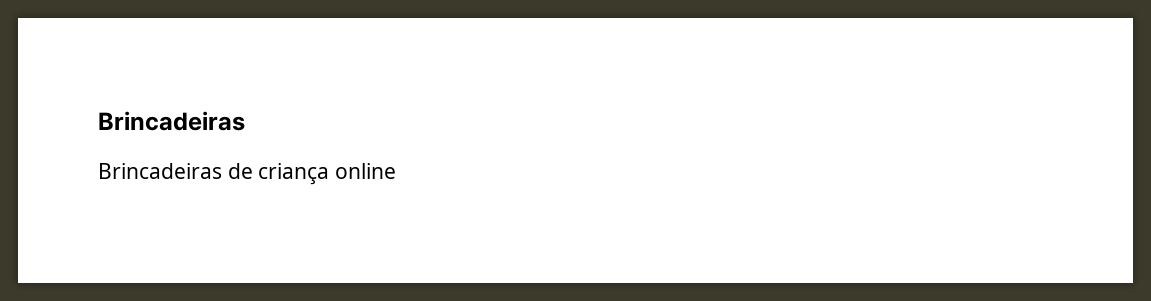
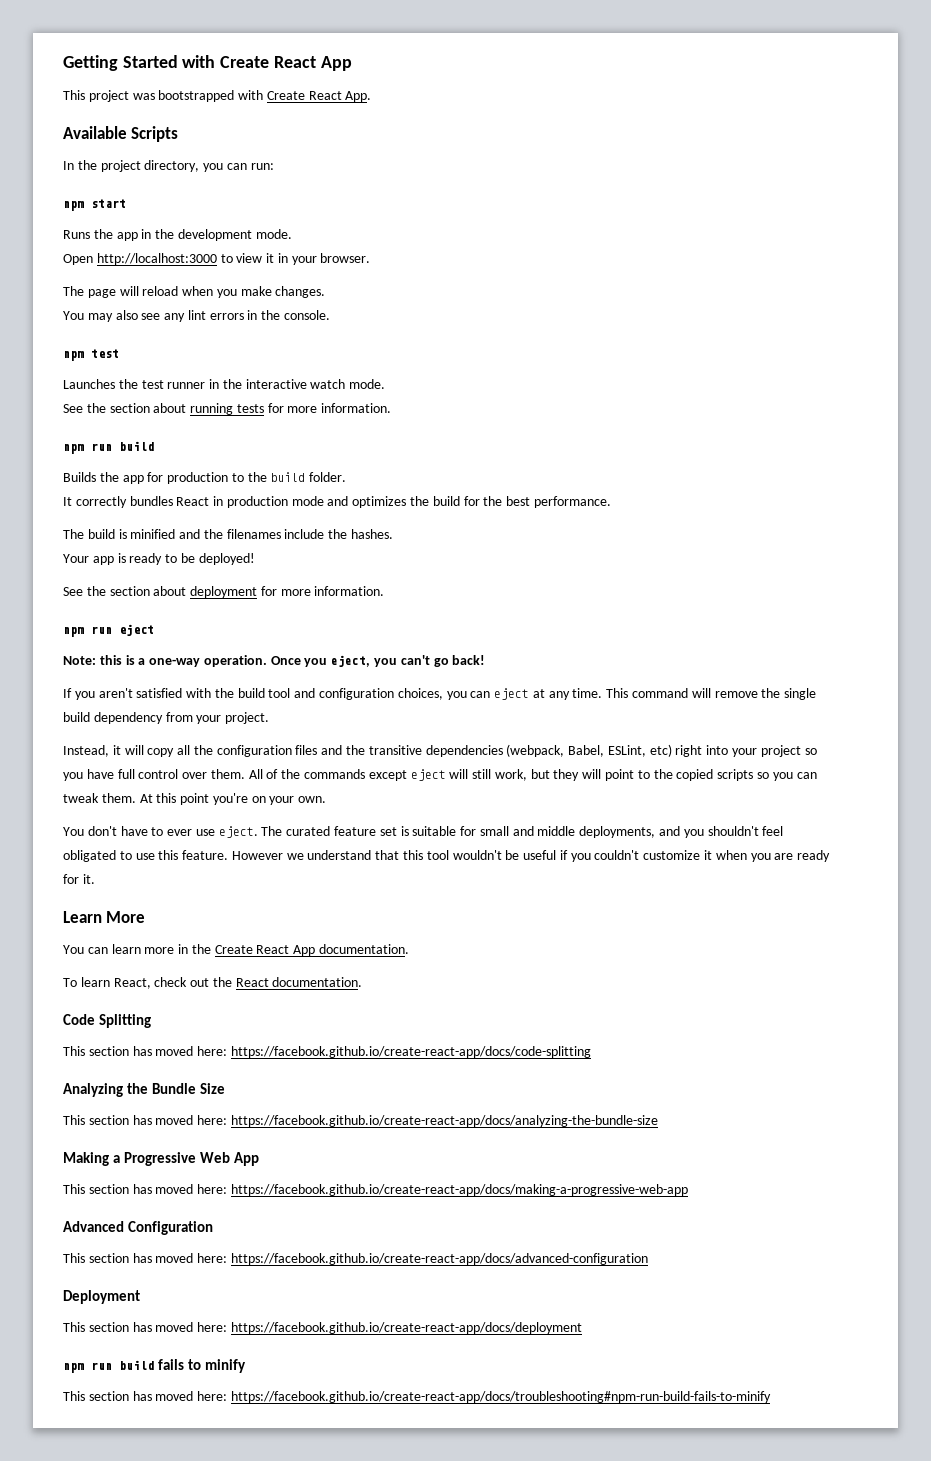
[98,111,245,131] [98,163,397,185] Brincadeiras // Brincadeiras de criança online -> [63,55,352,71] [63,90,372,102] [63,126,179,142] [63,160,274,172] [63,199,126,211] [63,229,292,241] [63,253,371,265] [63,286,326,298] [63,310,331,322] [63,349,119,361] [63,379,386,389] [63,403,392,415] [63,441,154,454] [63,472,347,484] [63,496,611,508] [63,529,394,539] [63,553,255,565] [63,586,385,598] [63,624,154,637] [63,655,486,667] [63,688,817,700] [63,712,270,724] [63,744,817,757] [63,769,817,781] [63,793,327,805] [63,826,784,838] [63,850,831,862] [63,874,95,884] [63,911,146,923] [63,944,410,956] [63,977,363,989] [63,1014,152,1028] [63,1046,591,1058] [63,1083,226,1097] [63,1115,658,1127] [63,1152,260,1166] [63,1184,688,1196] [63,1221,214,1235] [63,1253,648,1265] [63,1290,140,1304] [63,1322,582,1334] [63,1359,247,1373] [63,1391,771,1403] Getting Started with Create React App // This project was bootstrapped with Create React App. // Available Scripts // In the project directory, you can run: // npm start // Runs the app in the development mode. // Open http://localhost:3000 to view it in your browser. // The page will reload when you make changes. // You may also see any lint errors in the console. // npm test // Launches the test runner in the interactive watch mode. // See the section about running tests for more information. // npm run build // Builds the app for production to the build folder. // It correctly bundles React in production mode and optimizes the build for the best performance. // The build is minified and the filenames include the hashes. // Your app is ready to be deployed! // See the section about deployment for more information. // npm run eject // Note: this is a one-way operation. Once you eject, you can't go back! // If you aren't satisfied with the build tool and configuration choices, you can eject at any time. This command will remove the single build dependency from your project. // Instead, it will copy all the configuration files and the transitive dependencies (webpack, Babel, ESLint, etc) right into your project so you have full control over them. All of the commands except eject will still work, but they will point to the copied scripts so you can tweak them. At this point you're on your own. // You don't have to ever use eject. The curated feature set is suitable for small and middle deployments, and you shouldn't feel obligated to use this feature. However we understand that this tool wouldn't be useful if you couldn't customize it when you are ready for it. // Learn More // You can learn more in the Create React App documentation. // To learn React, check out the React documentation. // Code Splitting // This section has moved here: https://facebook.github.io/create-react-app/docs/code-splitting // Analyzing the Bundle Size // This section has moved here: https://facebook.github.io/create-react-app/docs/analyzing-the-bundle-size // Making a Progressive Web App // This section has moved here: https://facebook.github.io/create-react-app/docs/making-a-progressive-web-app // Advanced Configuration // This section has moved here: https://facebook.github.io/create-react-app/docs/advanced-configuration // Deployment // This section has moved here: https://facebook.github.io/create-react-app/docs/deployment // npm run build fails to minify // This section has moved here: https://facebook.github.io/create-react-app/docs/troubleshooting#npm-run-build-fails-to-minify

